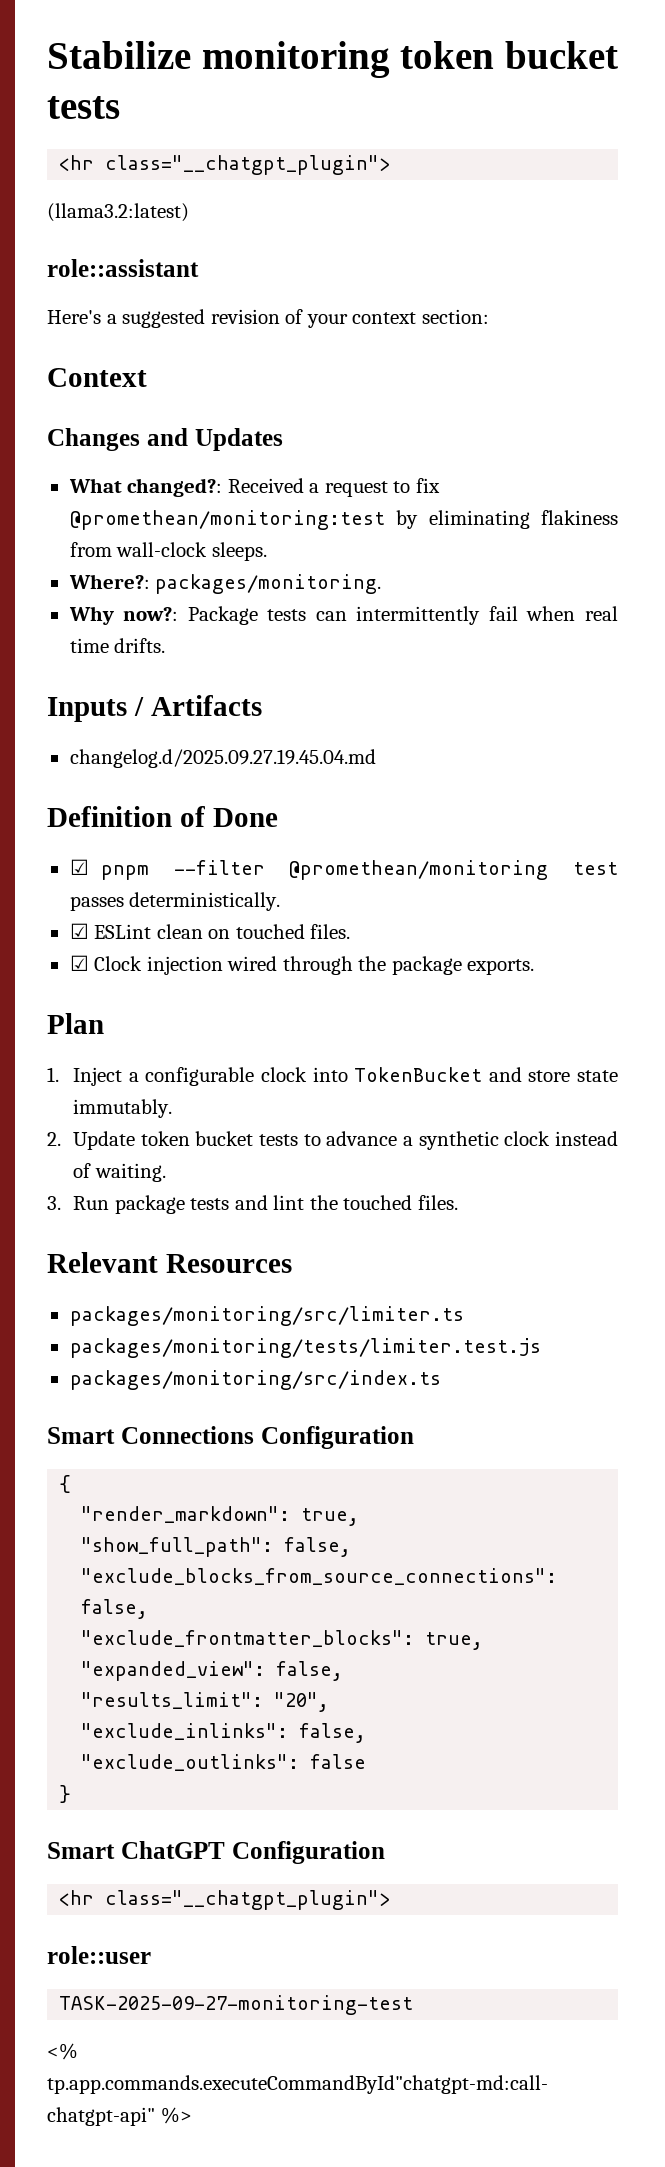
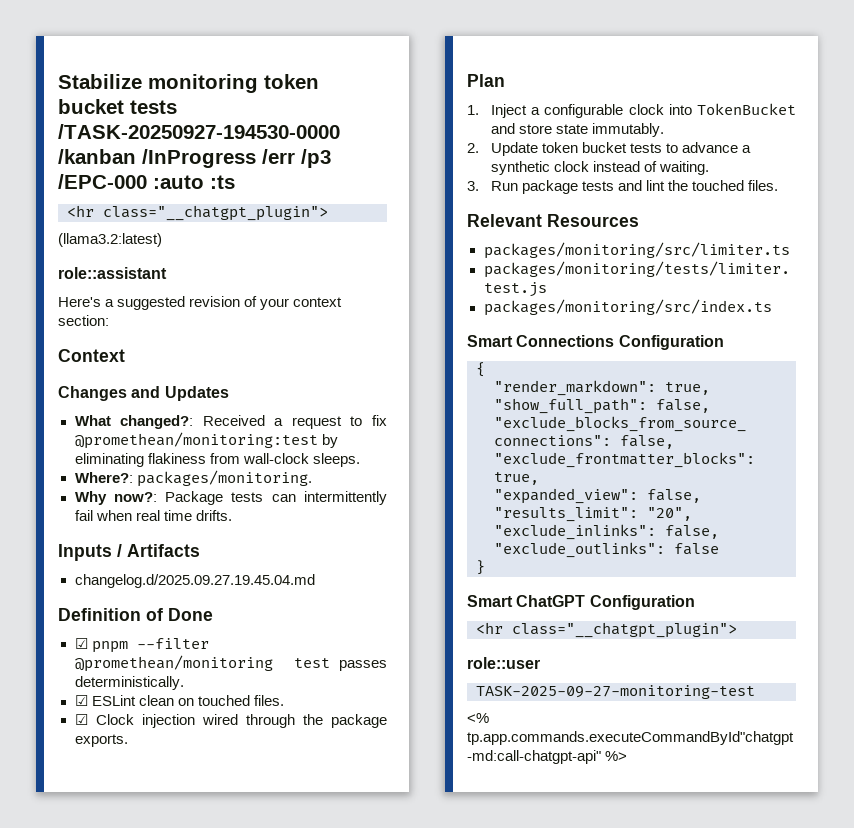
(120, 107) none -> [58,124,340,139] [58,149,331,168] [58,174,235,189] /TASK-20250927-194530-0000 /kanban /InProgress /err /p3 /EPC-000 :auto :ts

